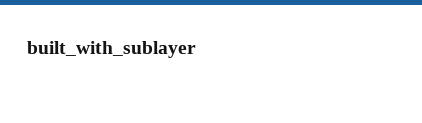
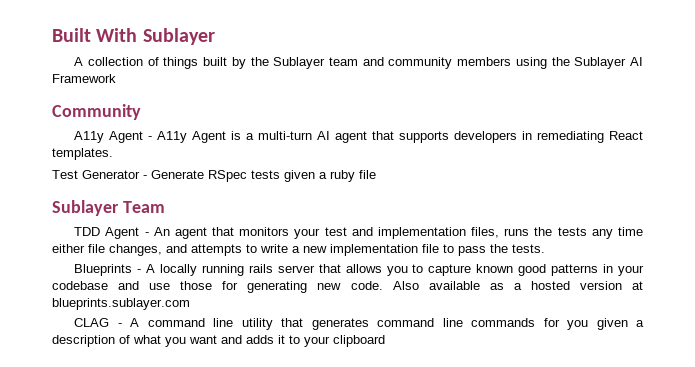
[27,41,196,58] built_with_sublayer -> [52,28,215,45] [74,57,644,69] [52,74,116,83] [52,104,141,120] [74,131,644,143] [52,148,113,160] [52,170,376,182] [52,200,165,216] [74,227,643,239] [52,244,545,256] [74,264,644,276] [52,281,643,293] [52,298,190,310] [74,318,644,330] [52,335,385,347] Built With Sublayer // A collection of things built by the Sublayer team and community members using the Sublayer AI Framework // Community // A11y Agent - A11y Agent is a multi-turn AI agent that supports developers in remediating React templates. // Test Generator - Generate RSpec tests given a ruby file // Sublayer Team // TDD Agent - An agent that monitors your test and implementation files, runs the tests any time either file changes, and attempts to write a new implementation file to pass the tests. // Blueprints - A locally running rails server that allows you to capture known good patterns in your codebase and use those for generating new code. Also available as a hosted version at blueprints.sublayer.com // CLAG - A command line utility that generates command line commands for you given a description of what you want and adds it to your clipboard

